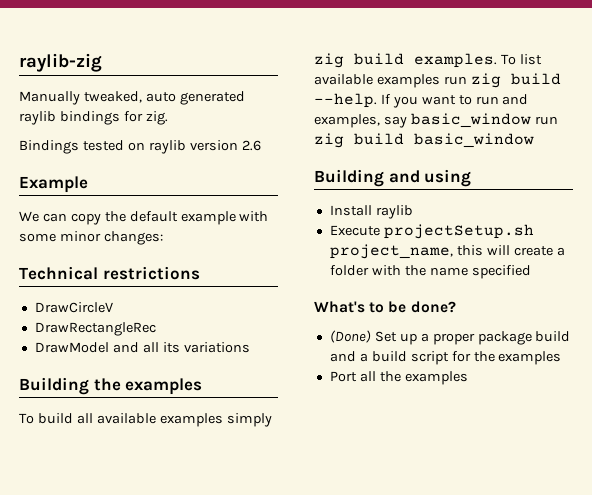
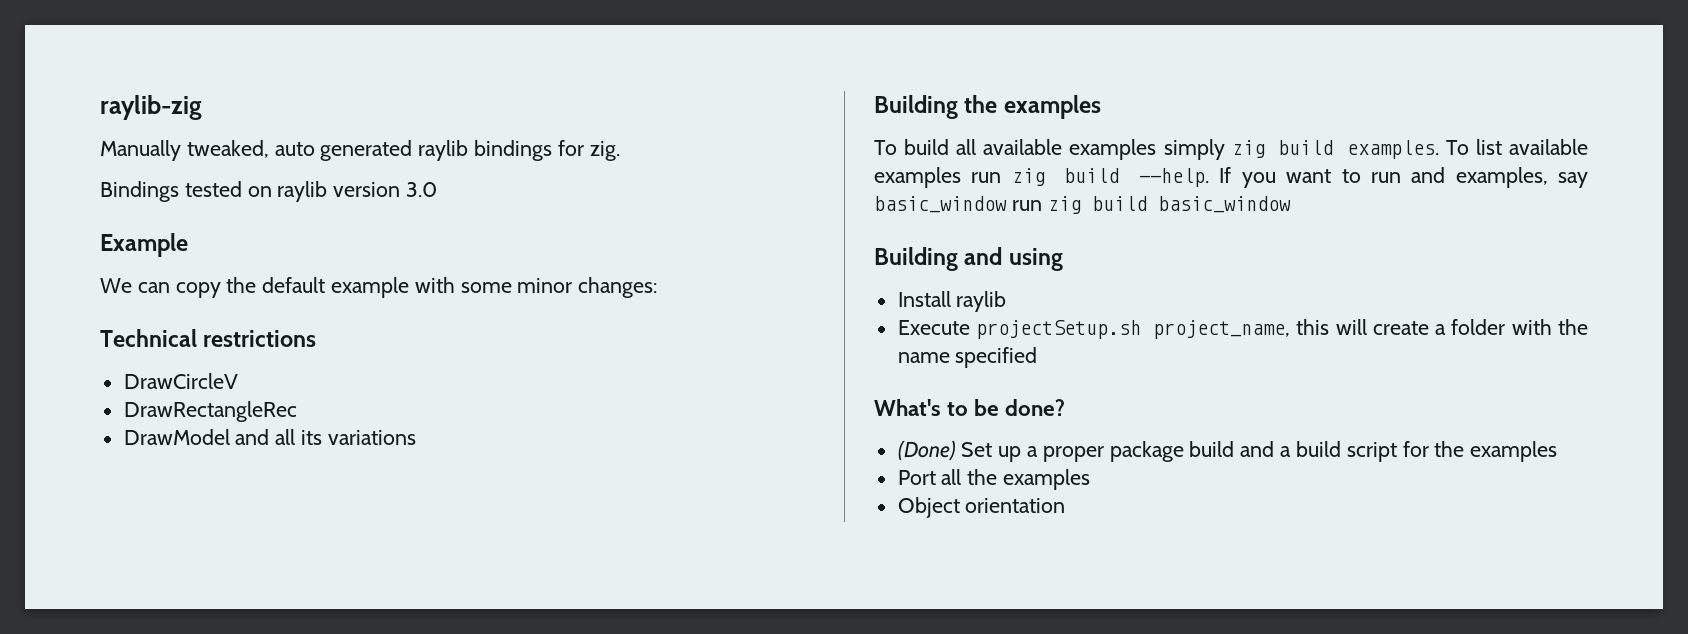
[241,140,261,151] 2.6 -> [406,182,438,197] 3.0
(468, 378) none -> [897,497,1066,518] // Object orientation

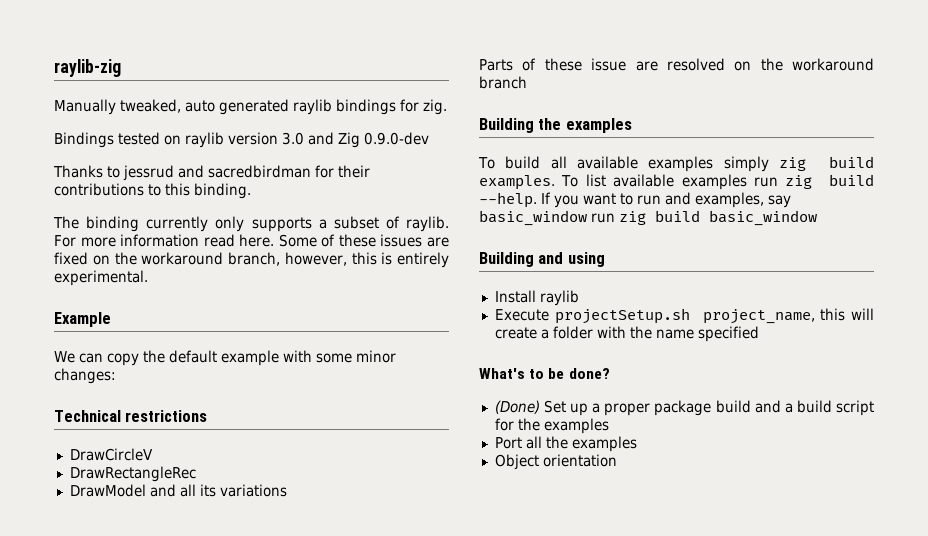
(438, 189) none -> [308,132,429,148] [53,165,370,181] [54,183,251,199] [53,216,449,232] [54,234,449,247] [54,252,449,268] [54,270,148,286] and Zig 0.9.0-dev // Thanks to jessrud and sacredbirdman for their contributions to this binding. // The binding currently only supports a subset of raylib. For more information read here. Some of these issues are fixed on the workaround branch, however, this is entirely experimental.
(416, 437) none -> [479,58,874,71] [479,76,527,89] // Parts of these issue are resolved on the workaround branch

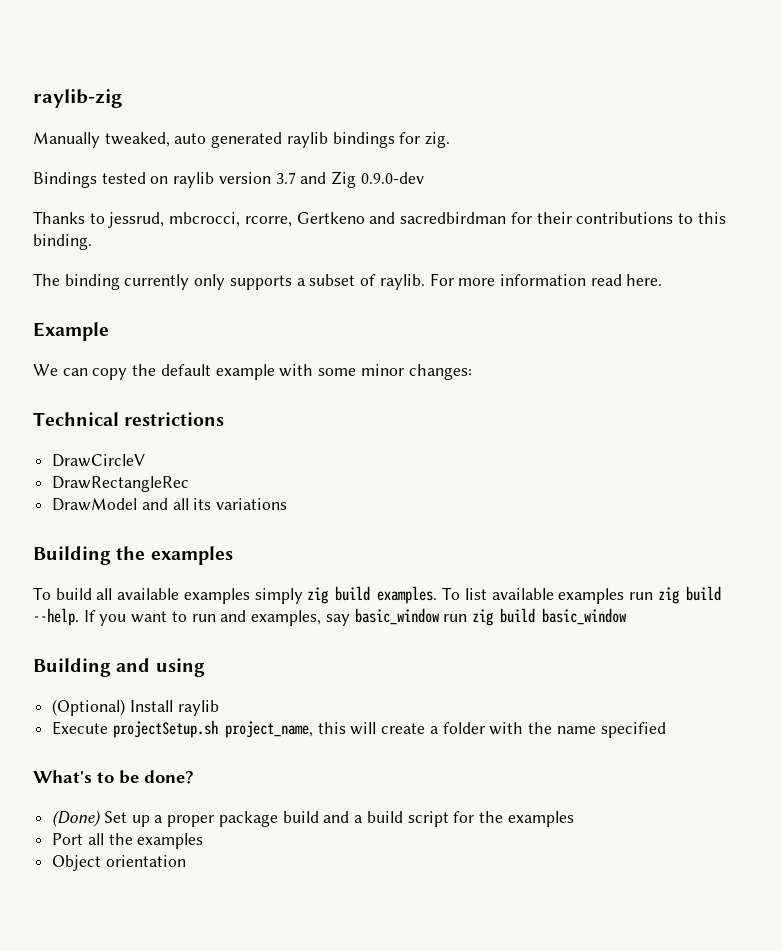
[282,132,304,145] 3.0 -> [275,172,296,184] 3.7
[123,165,174,181] jessrud -> [108,212,365,228] jessrud, mbcrocci, rcorre, Gertkeno
[278,234,449,247] [54,252,449,268] [54,270,148,286] Some of these issues are fixed on the workaround branch, however, this is entirely experimental. -> (663, 280) none
[479,58,874,71] [479,76,527,89] // Parts of these issue are resolved on the workaround branch -> (288, 504) none
(605, 259) none -> [52,699,126,716] (Optional)

